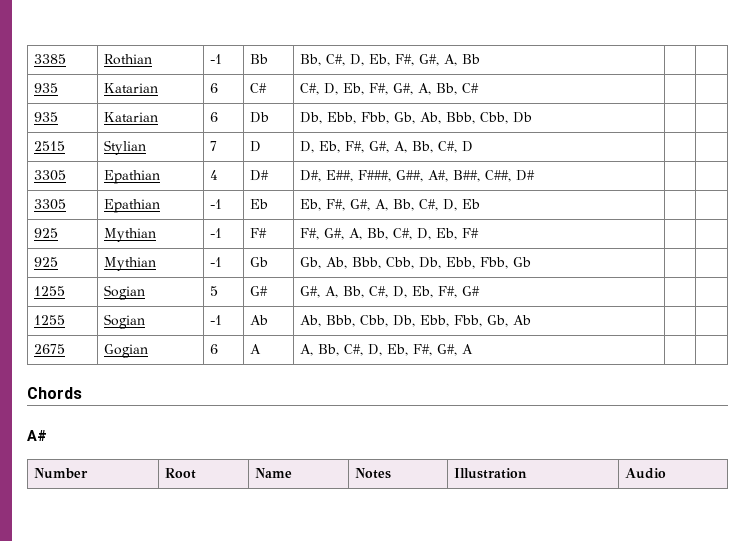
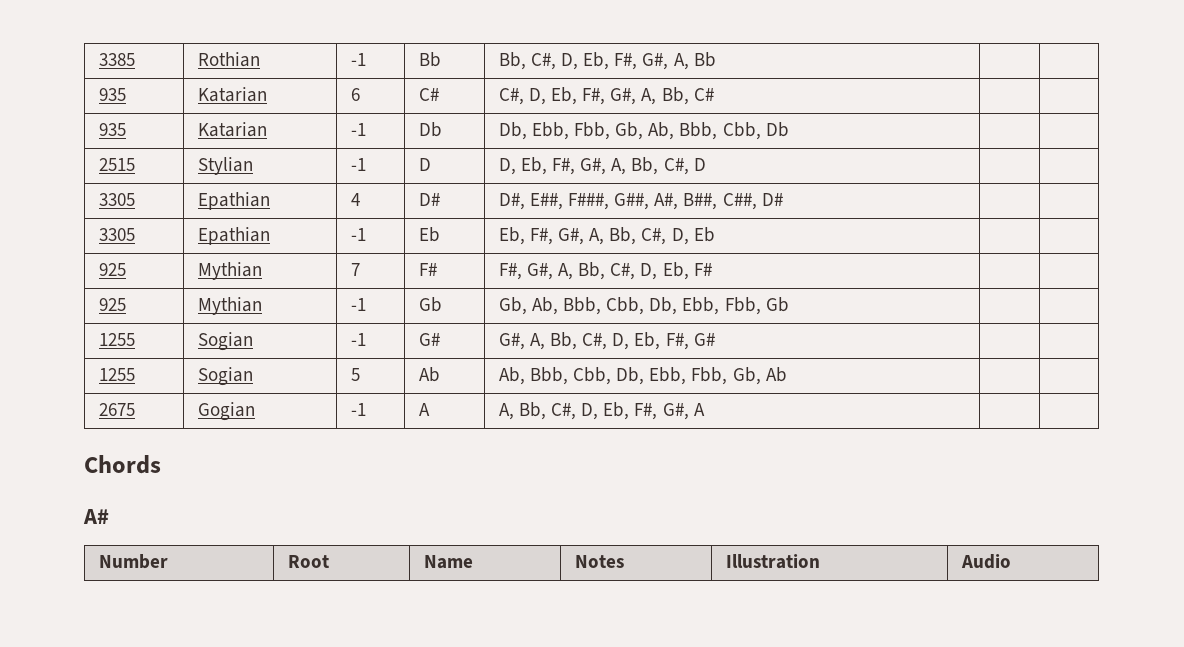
[209,112,218,122] 6 -> [350,123,366,136] -1
[209,141,217,151] 7 -> [350,158,366,171] -1
[209,228,222,238] -1 -> [350,263,360,276] 7
[209,286,218,296] 5 -> [350,333,366,346] -1
[209,315,222,325] -1 -> [350,368,360,381] 5
[209,344,218,354] 6 -> [350,403,366,416] -1

